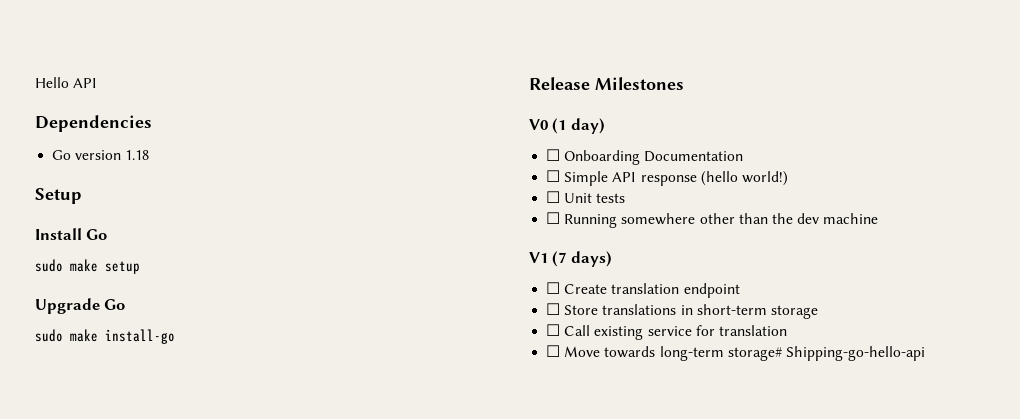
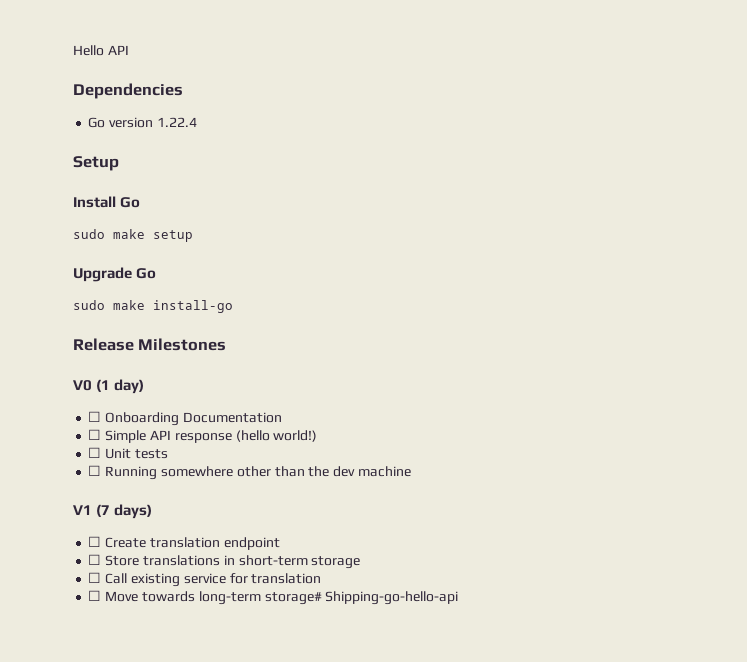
[125,150,150,160] 1.18 -> [156,117,197,127] 1.22.4

